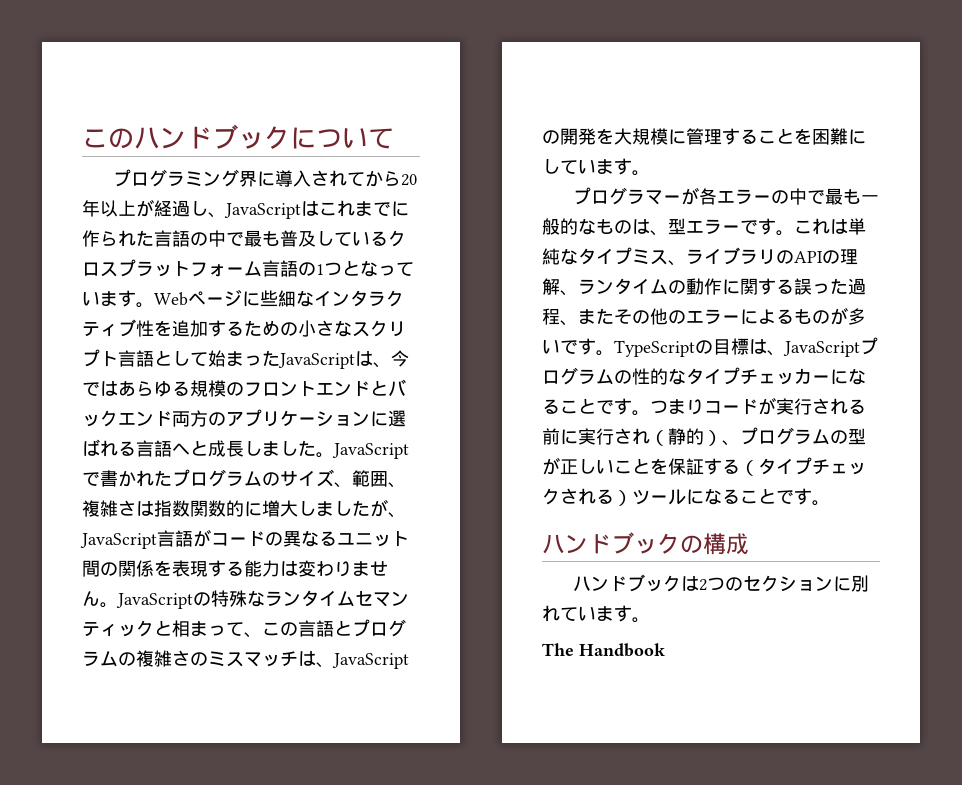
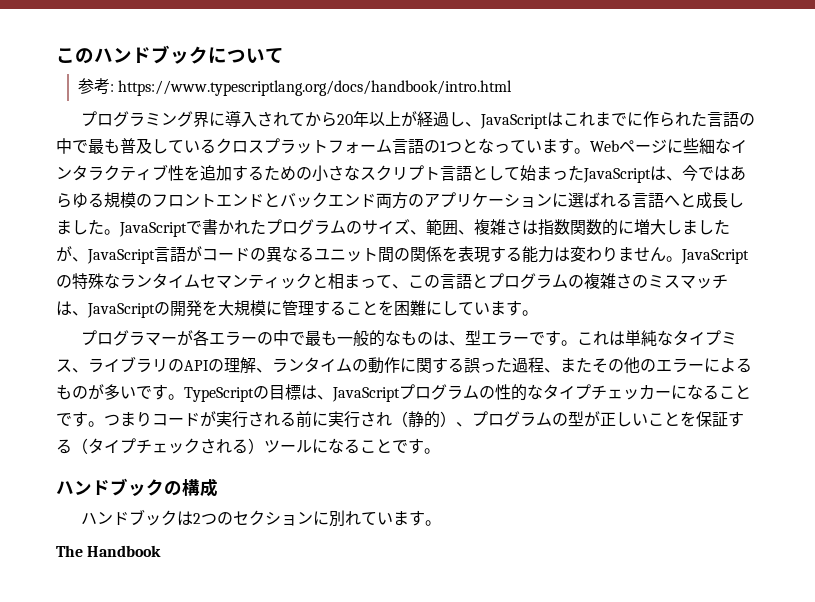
(394, 138) none -> [77,78,513,96] // 参考: https://www.typescriptlang.org/docs/handbook/intro.html

